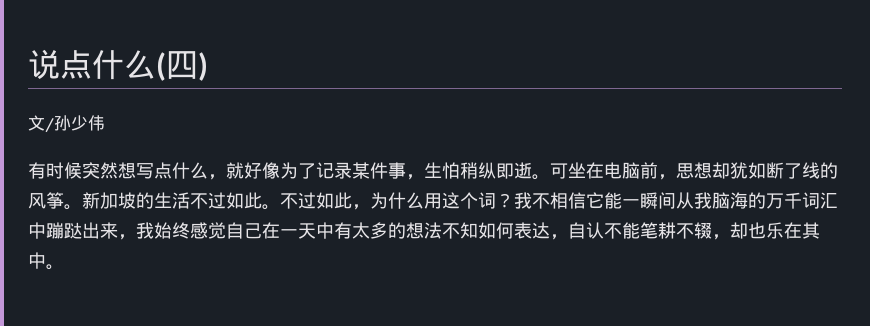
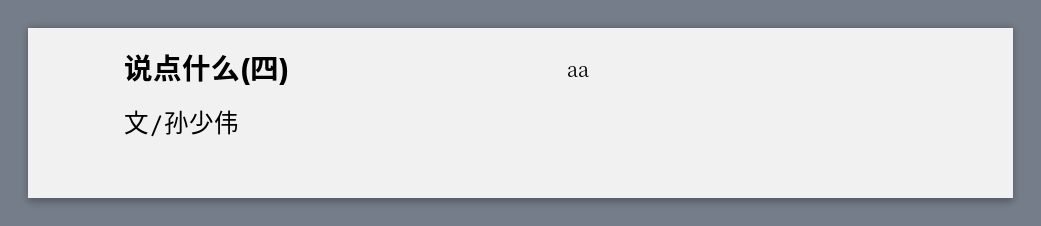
[28,162,838,180] [28,192,838,210] [28,222,820,240] [28,252,64,270] 有时候突然想写点什么，就好像为了记录某件事，生怕稍纵即逝。可坐在电脑前，思想却犹如断了线的风筝。新加坡的生活不过如此。不过如此，为什么用这个词？我不相信它能一瞬间从我脑海的万千词汇中蹦跶出来，我始终感觉自己在一天中有太多的想法不知如何表达，自认不能笔耕不辍，却也乐在其中。 -> [567,66,589,77] aa

